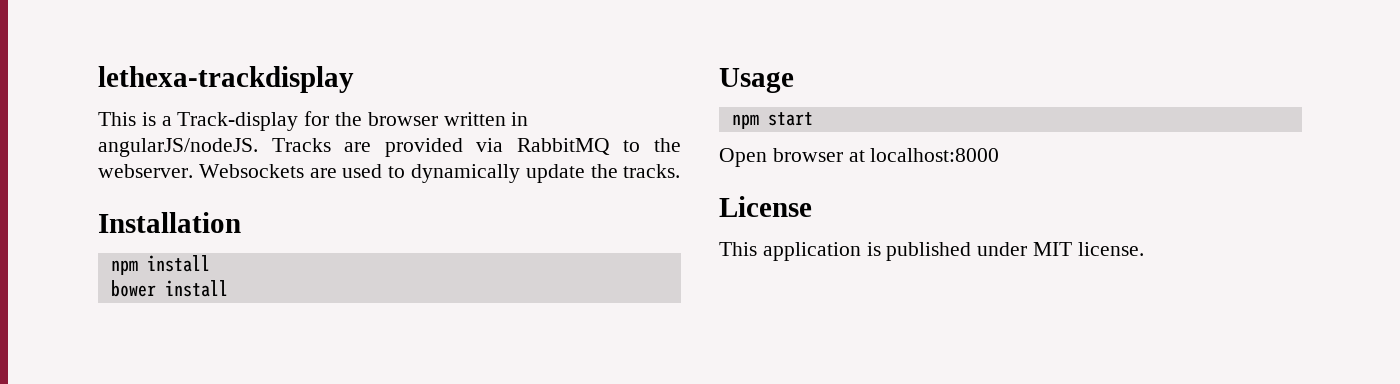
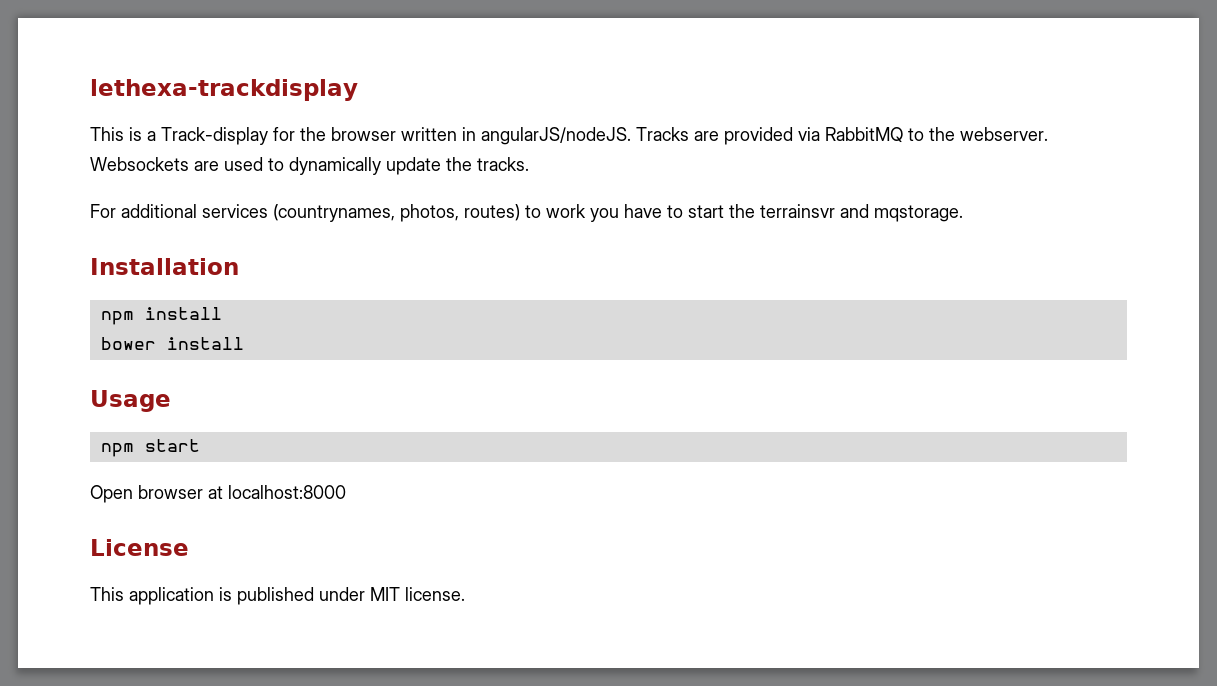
(681, 171) none -> [90,204,963,222] // For additional services (countrynames, photos, routes) to work you have to start the terrainsvr and mqstorage.

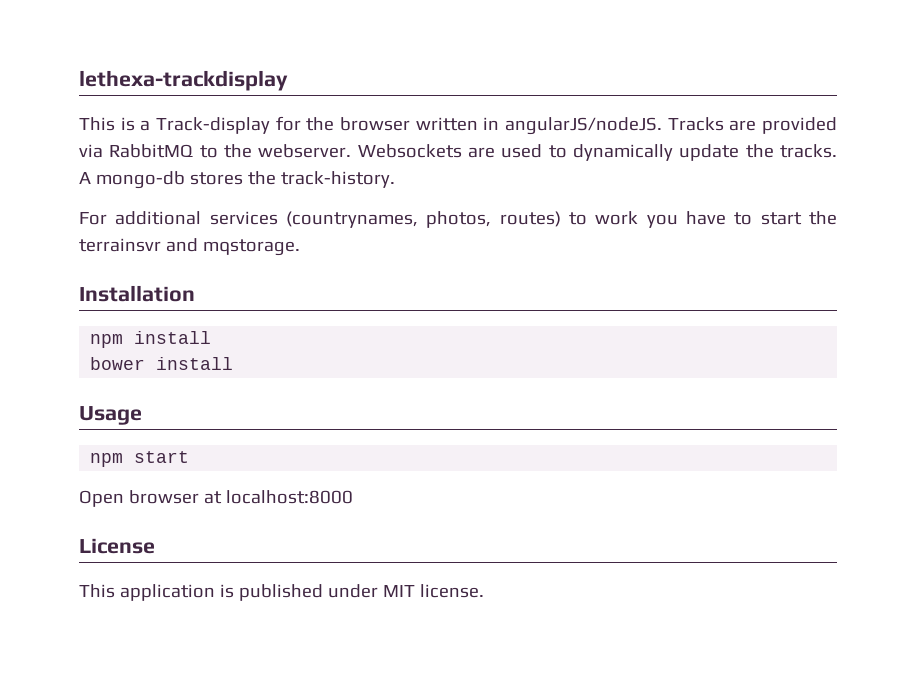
(529, 164) none -> [79,171,395,189] A mongo-db stores the track-history.

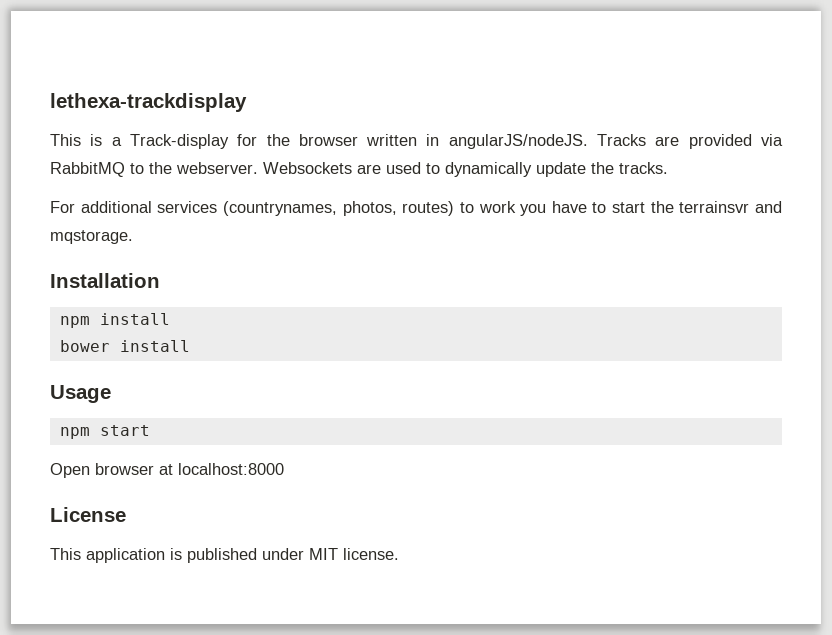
[79,171,395,189] A mongo-db stores the track-history. -> (668, 168) none

